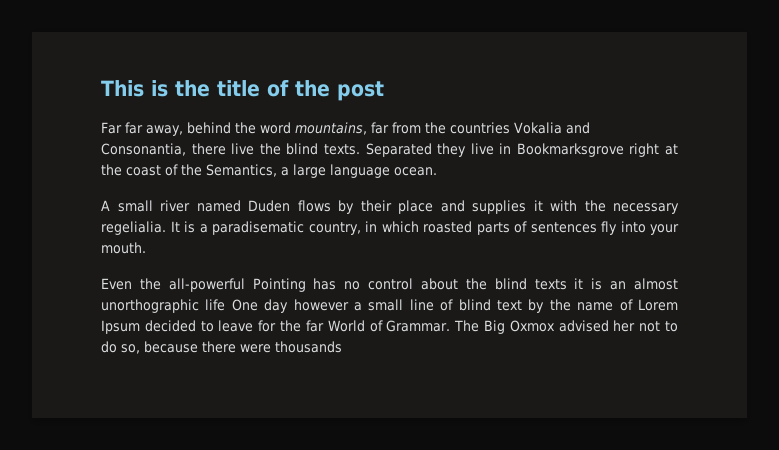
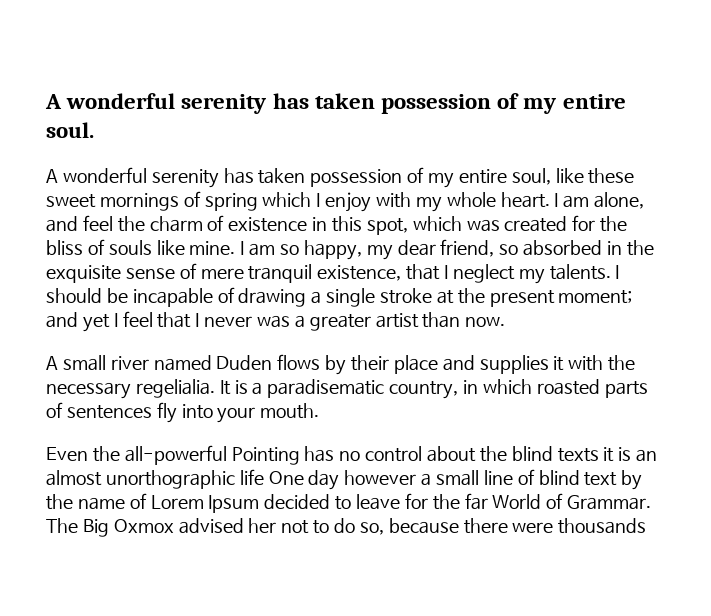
[101,80,384,101] [101,122,590,136] [101,143,678,157] [101,164,437,178] This is the title of the post // Far far away, behind the word mountains, far from the countries Vokalia and Consonantia, there live the blind texts. Separated they live in Bookmarksgrove right at the coast of the Semantics, a large language ocean. -> [45,93,626,114] [46,122,94,138] [46,167,635,188] [46,191,645,212] [46,215,628,235] [46,239,654,260] [46,263,620,284] [46,287,633,307] [46,311,506,332] A wonderful serenity has taken possession of my entire soul. // A wonderful serenity has taken possession of my entire soul, like these sweet mornings of spring which I enjoy with my whole heart. I am alone, and feel the charm of existence in this spot, which was created for the bliss of souls like mine. I am so happy, my dear friend, so absorbed in the exquisite sense of mere tranquil existence, that I neglect my talents. I should be incapable of drawing a single stroke at the present moment; and yet I feel that I never was a greater artist than now.

